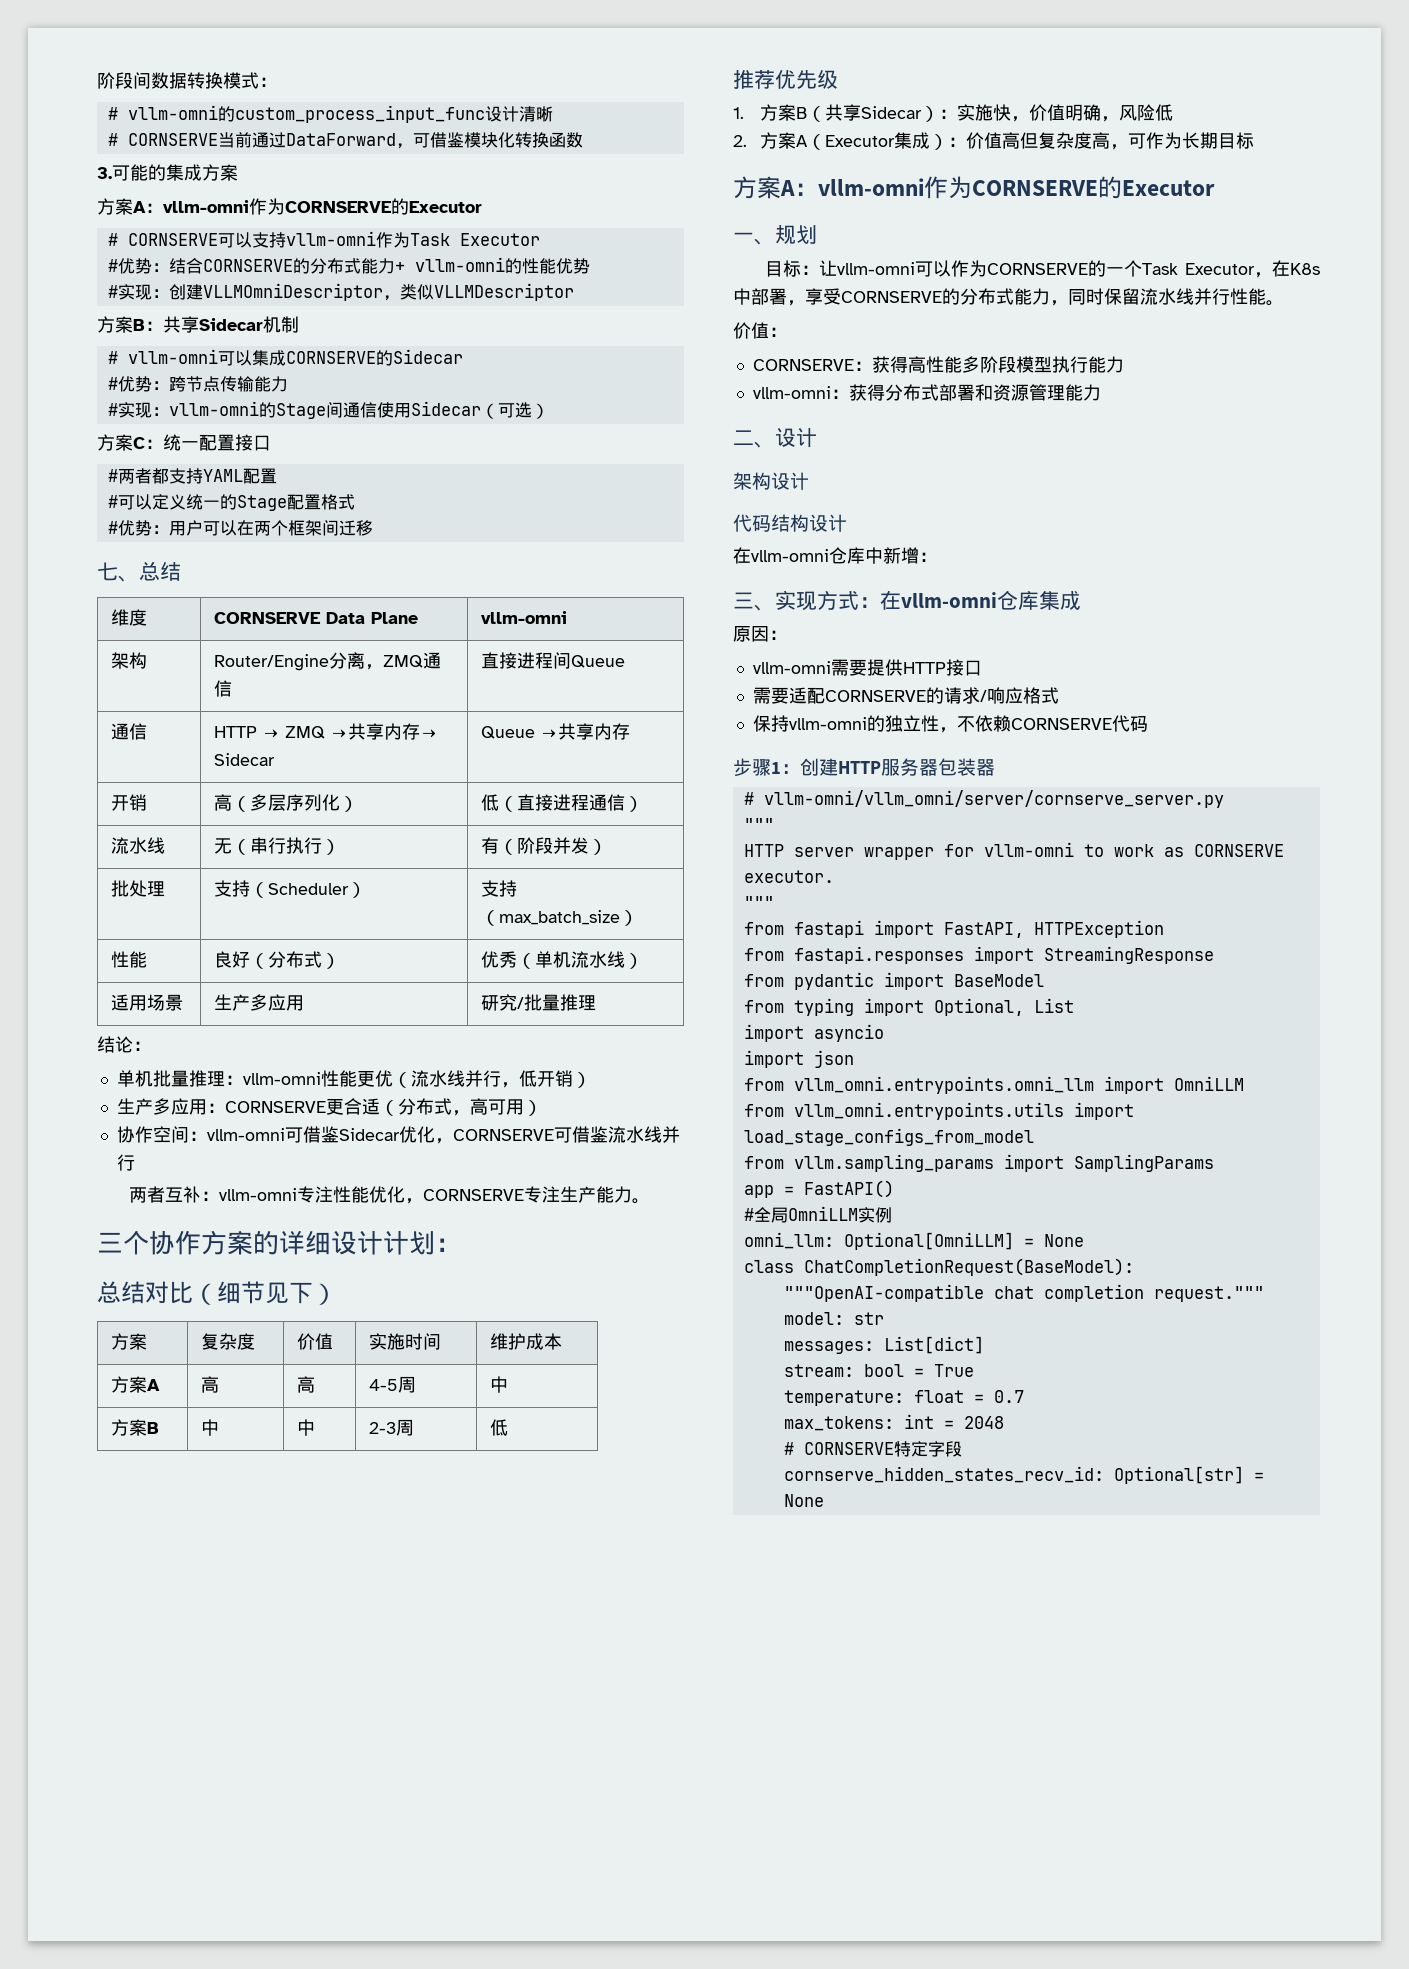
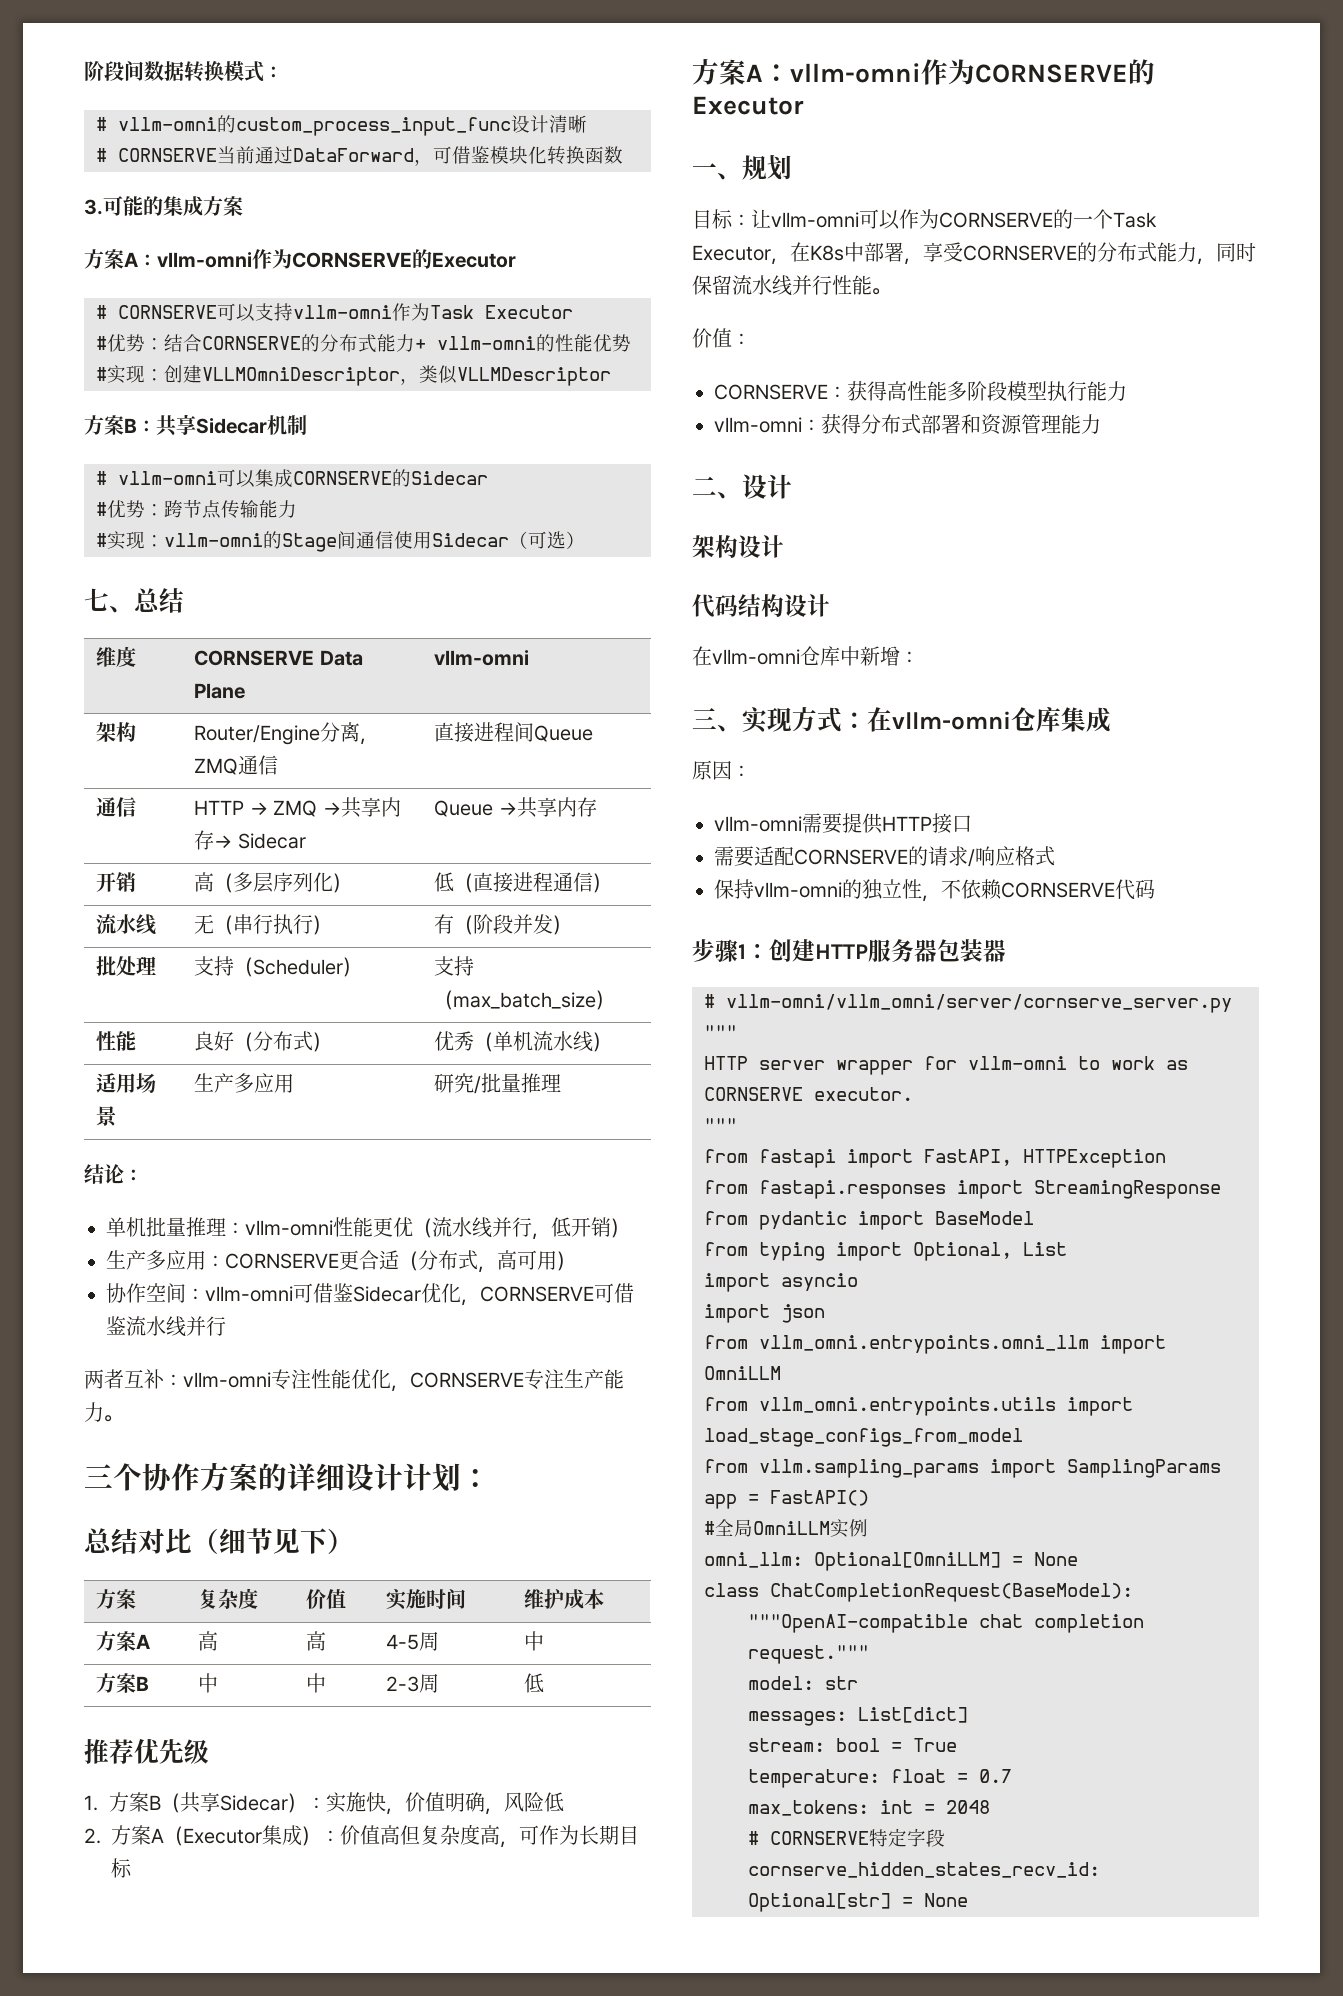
[97,434,271,451] [107,468,277,484] [107,494,355,511] [107,520,373,536] // 方案C：统一配置接口 // #两者都支持YAML配置 // #可以定义统一的Stage配置格式 // #优势：用户可以在两个框架间迁移 -> (585, 540) none

